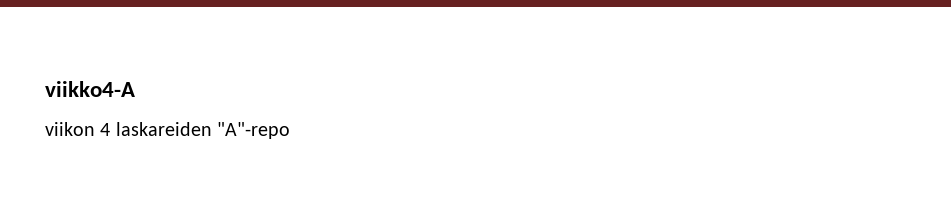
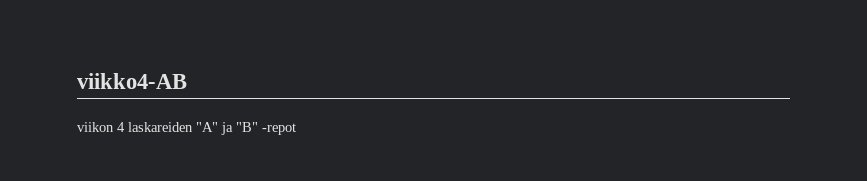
[45,81,135,97] viikko4-A -> [77,73,187,89] viikko4-AB
[217,122,291,139] "A"-repo -> [196,122,296,135] "A" ja "B" -repot

